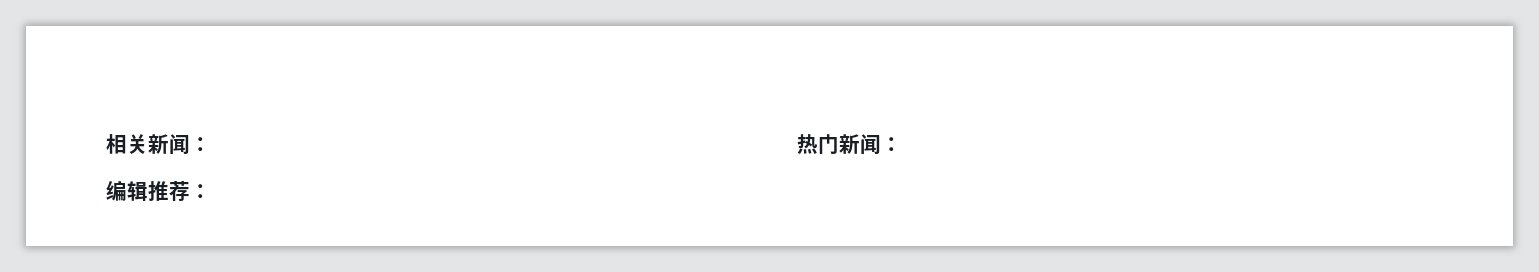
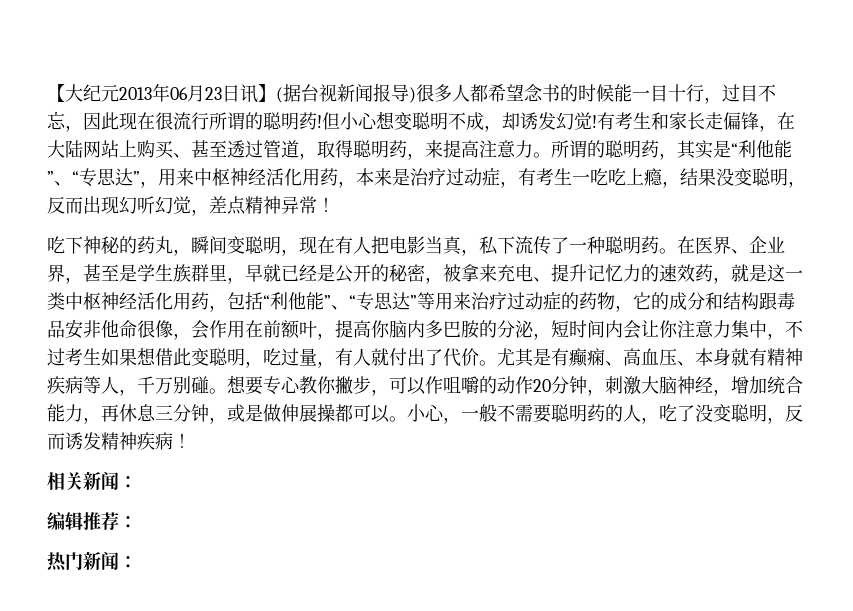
(106, 144) none -> [47,83,776,104] [47,111,795,132] [47,140,792,160] [47,168,806,188] [47,196,335,216] [47,236,785,256] [47,264,803,284] [47,292,795,312] [47,319,803,340] [47,347,803,368] [47,375,803,396] [47,404,803,424] [47,432,191,450] 【大纪元2013年06月23日讯】(据台视新闻报导)很多人都希望念书的时候能一目十行，过目不忘，因此现在很流行所谓的聪明药!但小心想变聪明不成，却诱发幻觉!有考生和家长走偏锋，在大陆网站上购买、甚至透过管道，取得聪明药，来提高注意力。所谓的聪明药，其实是“利他能”、“专思达”，用来中枢神经活化用药，本来是治疗过动症，有考生一吃吃上瘾，结果没变聪明，反而出现幻听幻觉，差点精神异常！ // 吃下神秘的药丸，瞬间变聪明，现在有人把电影当真，私下流传了一种聪明药。在医界、企业界，甚至是学生族群里，早就已经是公开的秘密，被拿来充电、提升记忆力的速效药，就是这一类中枢神经活化用药，包括“利他能”、“专思达”等用来治疗过动症的药物，它的成分和结构跟毒品安非他命很像，会作用在前额叶，提高你脑内多巴胺的分泌，短时间内会让你注意力集中，不过考生如果想借此变聪明，吃过量，有人就付出了代价。尤其是有癫痫、高血压、本身就有精神疾病等人，千万别碰。想要专心教你撇步，可以作咀嚼的动作20分钟，刺激大脑神经，增加统合能力，再休息三分钟，或是做伸展操都可以。小心，一般不需要聪明药的人，吃了没变聪明，反而诱发精神疾病！ //

